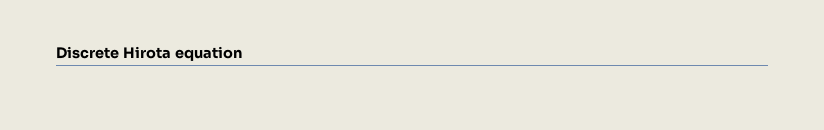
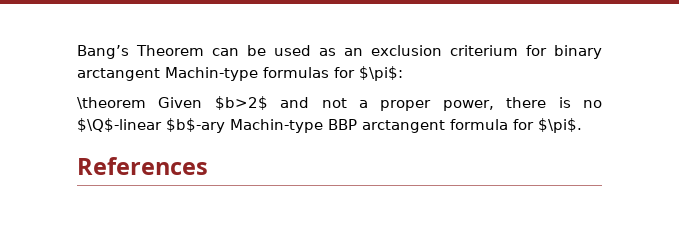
[56,46,242,61] Discrete Hirota equation -> [77,45,602,59] [77,66,403,81] [77,96,602,111] [77,118,582,133] [77,157,208,175] Bang’s Theorem can be used as an exclusion criterium for binary arctangent Machin-type formulas for $\pi$: // \theorem Given $b>2$ and not a proper power, there is no $\Q$-linear $b$-ary Machin-type BBP arctangent formula for $\pi$. // References

